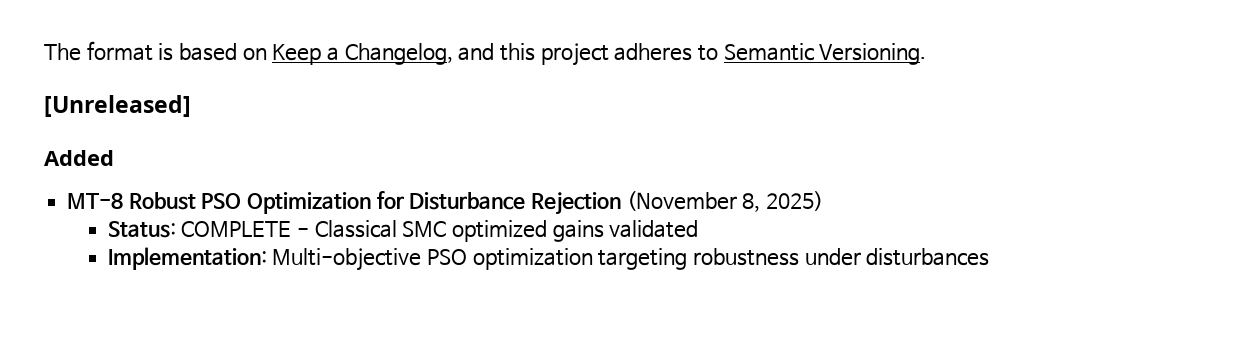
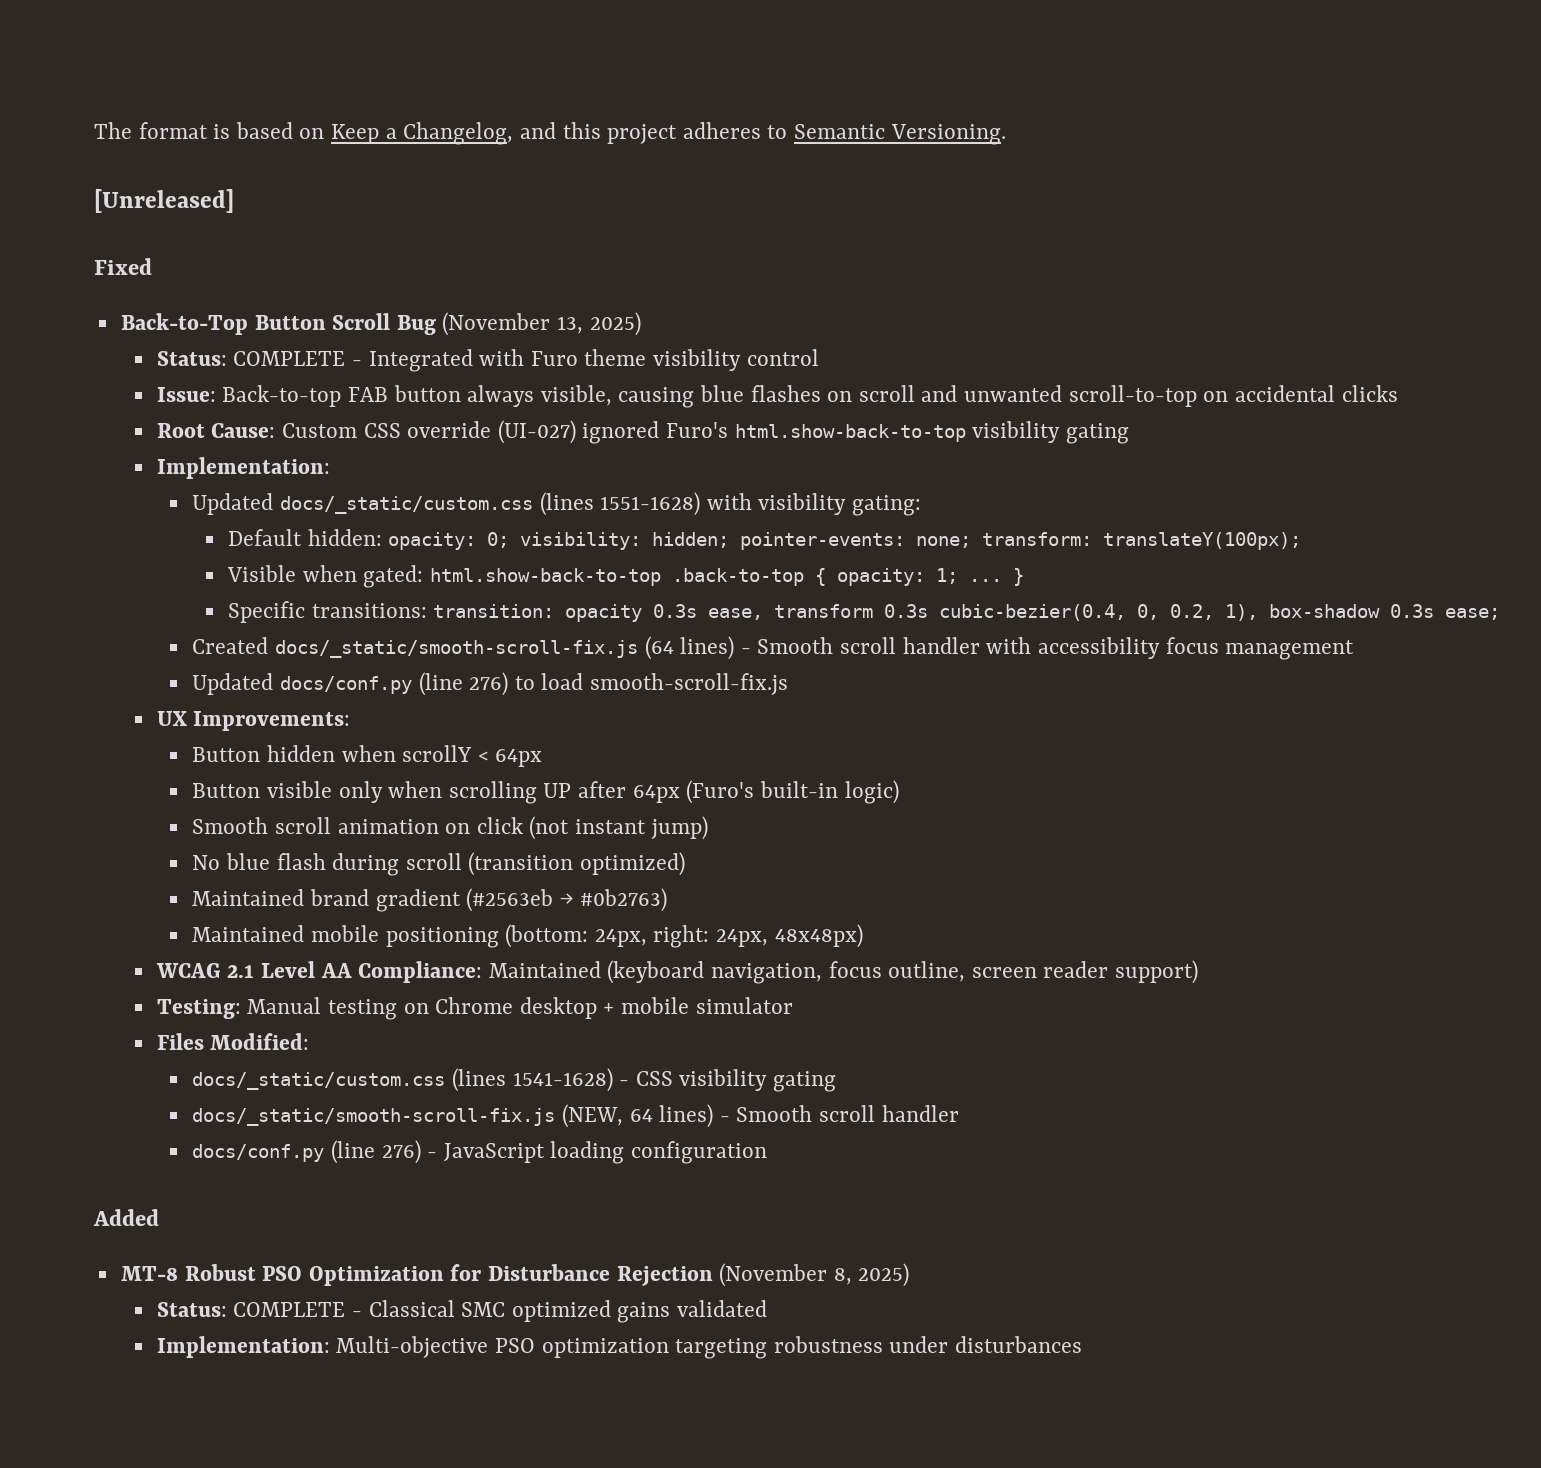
(191, 106) none -> [94,258,152,275] [120,312,641,336] [156,349,819,372] [156,385,1398,408] [156,420,1129,444] [156,457,330,479] [192,492,922,516] [228,529,1302,550] [227,565,1024,588] [228,601,1501,623] [192,636,1355,660] [192,672,789,696] [156,711,351,731] [192,745,543,767] [192,780,899,804] [192,816,708,840] [192,852,686,876] [192,888,668,912] [192,924,863,948] [155,960,1199,984] [156,997,793,1020] [156,1033,310,1050] [192,1068,837,1092] [192,1104,959,1128] [192,1140,768,1164] // Fixed // Back-to-Top Button Scroll Bug (November 13, 2025) // Status: COMPLETE - Integrated with Furo theme visibility control // Issue: Back-to-top FAB button always visible, causing blue flashes on scroll and unwanted scroll-to-top on accidental clicks // Root Cause: Custom CSS override (UI-027) ignored Furo's html.show-back-to-top visibility gating // Implementation: // Updated docs/_static/custom.css (lines 1551-1628) with visibility gating: // Default hidden: opacity: 0; visibility: hidden; pointer-events: none; transform: translateY(100px); // Visible when gated: html.show-back-to-top .back-to-top { opacity: 1; ... } // Specific transitions: transition: opacity 0.3s ease, transform 0.3s cubic-bezier(0.4, 0, 0.2, 1), box-shadow 0.3s ease; // Created docs/_static/smooth-scroll-fix.js (64 lines) - Smooth scroll handler with accessibility focus management // Updated docs/conf.py (line 276) to load smooth-scroll-fix.js // UX Improvements: // Button hidden when scrollY < 64px // Button visible only when scrolling UP after 64px (Furo's built-in logic) // Smooth scroll animation on click (not instant jump) // No blue flash during scroll (transition optimized) // Maintained brand gradient (#2563eb → #0b2763) // Maintained mobile positioning (bottom: 24px, right: 24px, 48x48px) // WCAG 2.1 Level AA Compliance: Maintained (keyboard navigation, focus outline, screen reader support) // Testing: Manual testing on Chrome desktop + mobile simulator // Files Modified: // docs/_static/custom.css (lines 1541-1628) - CSS visibility gating // docs/_static/smooth-scroll-fix.js (NEW, 64 lines) - Smooth scroll handler // docs/conf.py (line 276) - JavaScript loading configuration

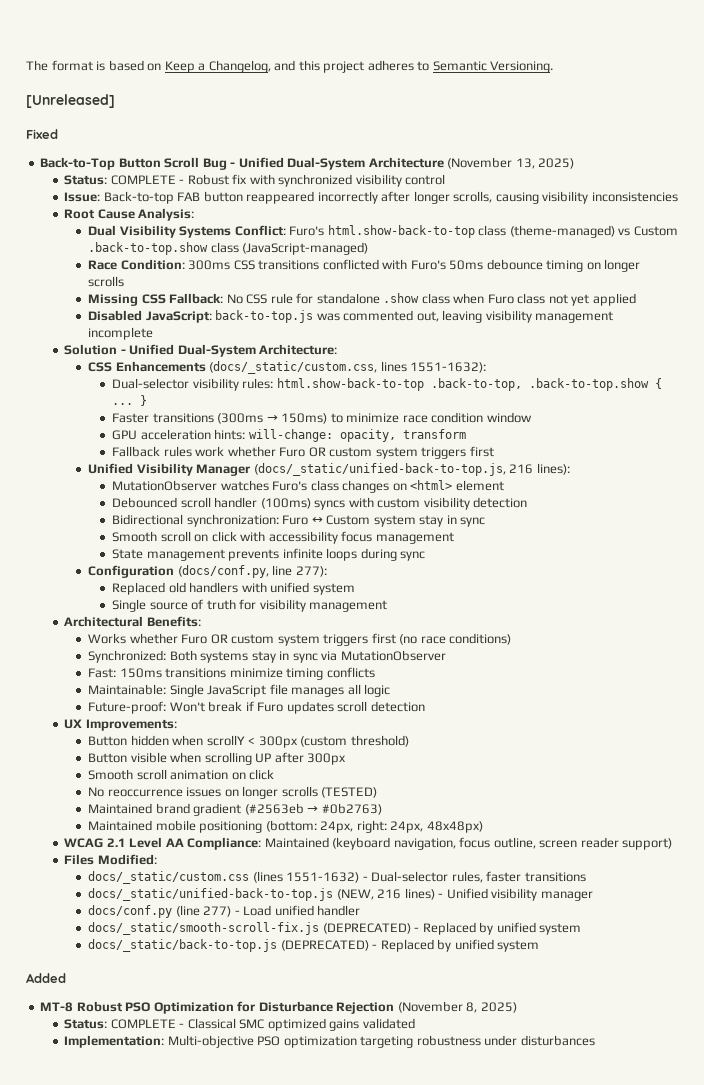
(436, 325) none -> [230,157,444,170] - Unified Dual-System Architecture
[368,349,647,372] Integrated with Furo theme -> [187,174,353,187] Robust fix with synchronized
[467,385,1398,408] [156,420,1129,444] [156,457,330,479] [192,492,922,516] [228,529,1302,550] [227,565,1024,588] [228,601,1501,623] [192,636,1355,660] [192,672,789,696] always visible, causing blue flashes on scroll and unwanted scroll-to-top on accidental clicks // Root Cause: Custom CSS override (UI-027) ignored Furo's html.show-back-to-top visibility gating // Implementation: // Updated docs/_static/custom.css (lines 1551-1628) with visibility gating: // Default hidden: opacity: 0; visibility: hidden; pointer-events: none; transform: translateY(100px); // Visible when gated: html.show-back-to-top .back-to-top { opacity: 1; ... } // Specific transitions: transition: opacity 0.3s ease, transform 0.3s cubic-bezier(0.4, 0, 0.2, 1), box-shadow 0.3s ease; // Created docs/_static/smooth-scroll-fix.js (64 lines) - Smooth scroll handler with accessibility focus management // Updated docs/conf.py (line 276) to load smooth-scroll-fix.js -> [246,191,678,204] [64,208,195,221] [88,225,678,238] [88,242,369,255] [88,259,641,272] [88,276,125,287] [88,293,636,306] [88,310,614,323] [88,327,154,340] [64,344,338,357] [88,361,487,374] [112,378,662,391] [112,395,148,406] [112,412,532,424] [112,429,466,442] [112,446,494,459] [88,463,570,476] [112,480,504,493] [112,497,528,510] [112,514,486,527] [112,531,454,544] [112,548,426,561] [88,565,327,578] [112,582,355,595] [112,599,388,612] [64,616,201,627] [88,633,512,646] [88,650,446,663] [88,667,375,680] [88,684,391,697] [88,701,425,714] reappeared incorrectly after longer scrolls, causing visibility inconsistencies // Root Cause Analysis: // Dual Visibility Systems Conflict: Furo's html.show-back-to-top class (theme-managed) vs Custom .back-to-top.show class (JavaScript-managed) // Race Condition: 300ms CSS transitions conflicted with Furo's 50ms debounce timing on longer scrolls // Missing CSS Fallback: No CSS rule for standalone .show class when Furo class not yet applied // Disabled JavaScript: back-to-top.js was commented out, leaving visibility management incomplete // Solution - Unified Dual-System Architecture: // CSS Enhancements (docs/_static/custom.css, lines 1551-1632): // Dual-selector visibility rules: html.show-back-to-top .back-to-top, .back-to-top.show { ... } // Faster transitions (300ms → 150ms) to minimize race condition window // GPU acceleration hints: will-change: opacity, transform // Fallback rules work whether Furo OR custom system triggers first // Unified Visibility Manager (docs/_static/unified-back-to-top.js, 216 lines): // MutationObserver watches Furo's class changes on <html> element // Debounced scroll handler (100ms) syncs with custom visibility detection // Bidirectional synchronization: Furo ↔ Custom system stay in sync // Smooth scroll on click with accessibility focus management // State management prevents infinite loops during sync // Configuration (docs/conf.py, line 277): // Replaced old handlers with unified system // Single source of truth for visibility management // Architectural Benefits: // Works whether Furo OR custom system triggers first (no race conditions) // Synchronized: Both systems stay in sync via MutationObserver // Fast: 150ms transitions minimize timing conflicts // Maintainable: Single JavaScript file manages all logic // Future-proof: Won't break if Furo updates scroll detection
[495,749,543,767] 64px -> [258,735,409,748] 300px (custom threshold)
[338,781,383,803] only -> (167, 757) none
[632,780,899,804] 64px (Furo's built-in logic) -> [307,753,347,765] 300px
[529,816,708,840] [192,852,686,876] (not instant jump) // No blue flash during scroll (transition optimized) -> [88,786,378,799] // No reoccurrence issues on longer scrolls (TESTED)
[156,997,793,1020] [156,1033,310,1050] [192,1068,837,1092] [192,1104,959,1128] [192,1140,768,1164] Testing: Manual testing on Chrome desktop + mobile simulator // Files Modified: // docs/_static/custom.css (lines 1541-1628) - CSS visibility gating // docs/_static/smooth-scroll-fix.js (NEW, 64 lines) - Smooth scroll handler // docs/conf.py (line 276) - JavaScript loading configuration -> [64,854,157,865] [88,871,586,884] [88,888,593,901] [88,905,361,918] [88,922,582,935] [88,939,540,952] Files Modified: // docs/_static/custom.css (lines 1551-1632) - Dual-selector rules, faster transitions // docs/_static/unified-back-to-top.js (NEW, 216 lines) - Unified visibility manager // docs/conf.py (line 277) - Load unified handler // docs/_static/smooth-scroll-fix.js (DEPRECATED) - Replaced by unified system // docs/_static/back-to-top.js (DEPRECATED) - Replaced by unified system

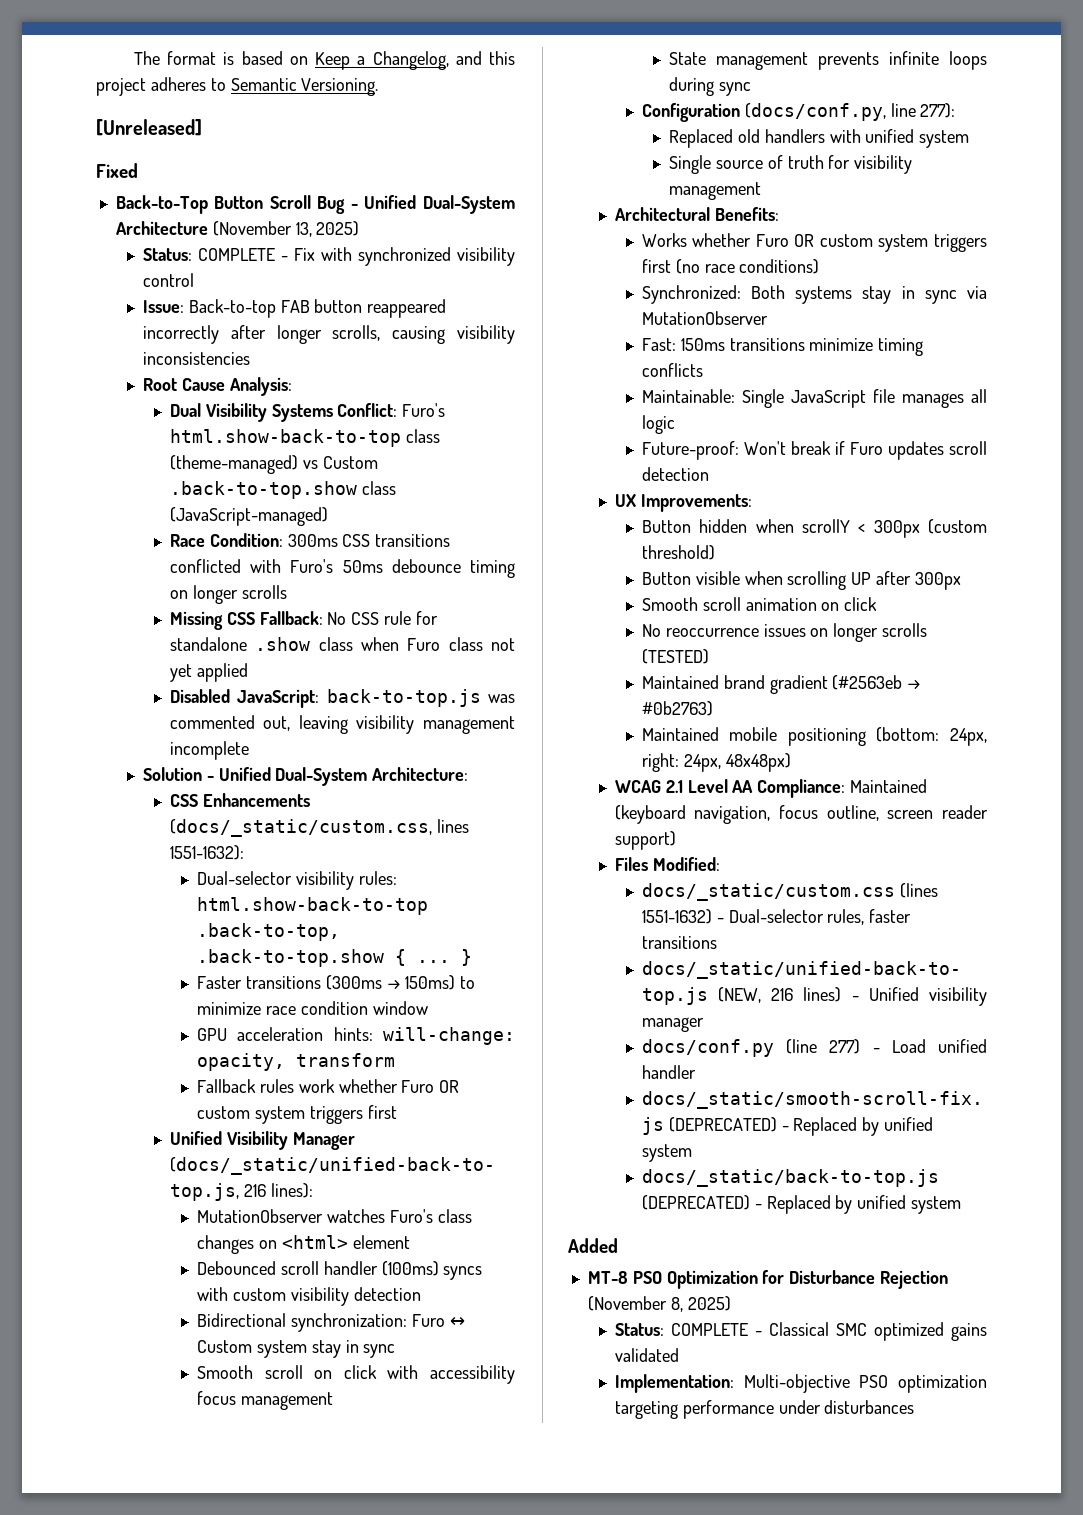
[187,174,248,185] Robust fix -> [293,248,315,261] Fix
[76,1001,123,1012] Robust -> (628, 1277) none
[416,1035,481,1046] robustness -> [682,1400,774,1419] performance

